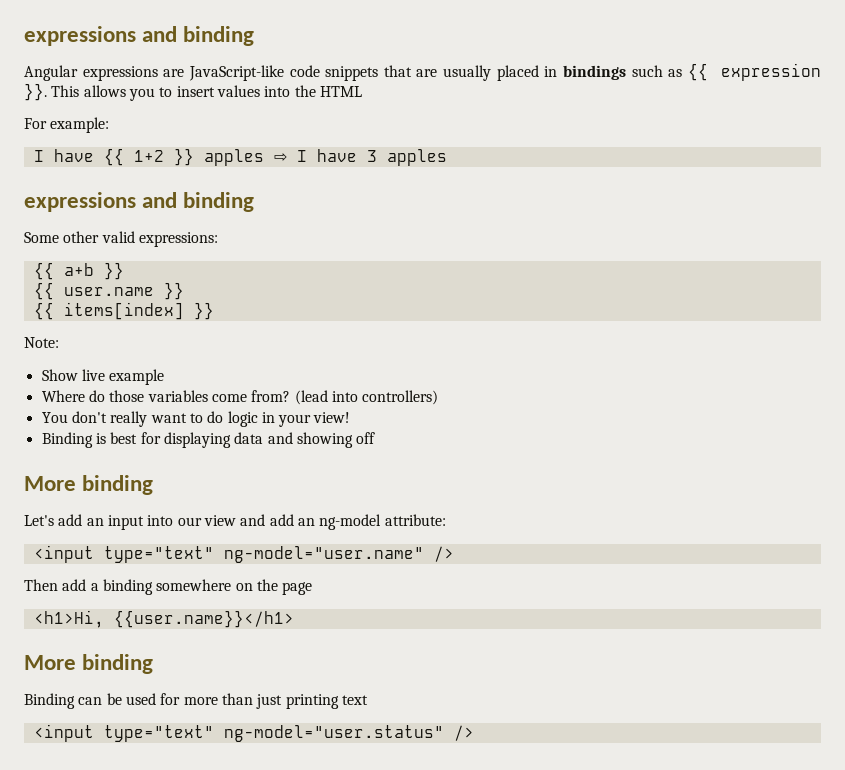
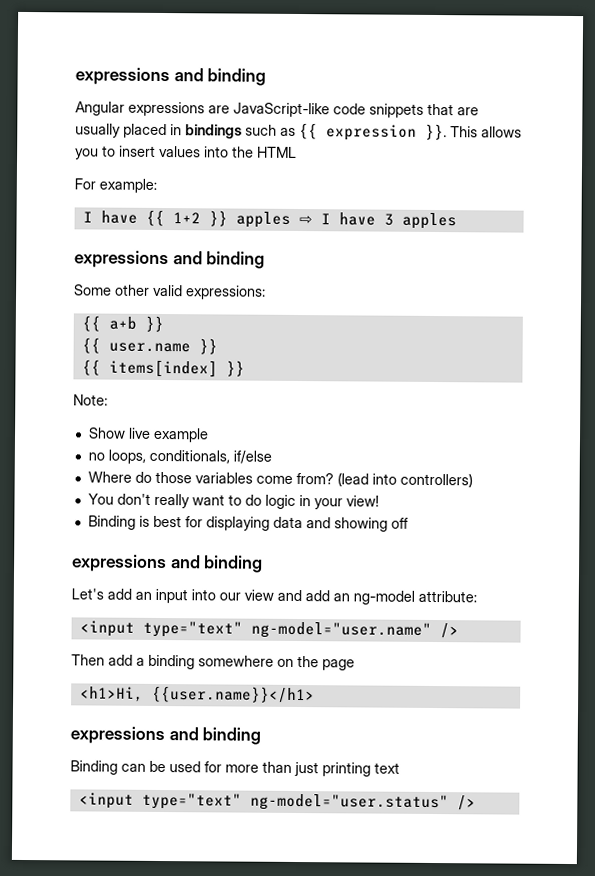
(165, 377) none -> [87,449,272,464] // no loops, conditionals, if/else
[24,476,76,491] More -> [72,554,201,573] expressions and
[24,655,76,670] More -> [70,726,199,745] expressions and

